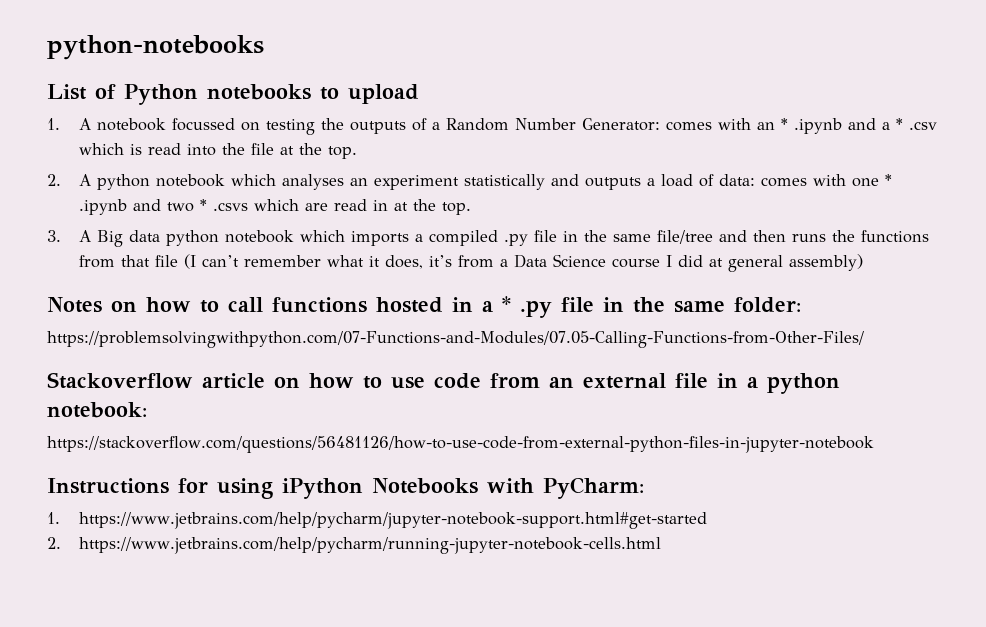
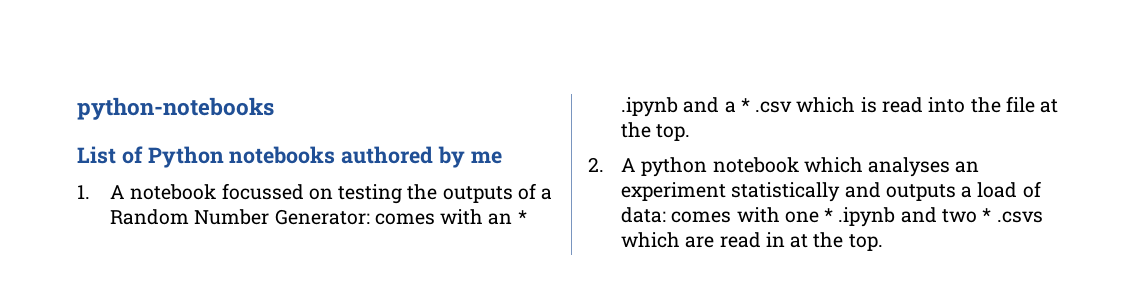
[320,84,419,104] to upload -> [341,146,502,168] authored by me
[47,230,930,247] [79,254,864,272] [47,296,801,318] [47,331,864,348] [47,372,840,394] [47,402,147,418] [47,436,874,453] [47,477,644,499] [47,512,708,529] [47,537,662,554] // 3. A Big data python notebook which imports a compiled .py file in the same file/tree and then runs the functions from that file (I can’t remember what it does, it’s from a Data Science course I did at general assembly) // Notes on how to call functions hosted in a * .py file in the same folder: // https://problemsolvingwithpython.com/07-Functions-and-Modules/07.05-Calling-Functions-from-Other-Files/ // Stackoverflow article on how to use code from an external file in a python notebook: // https://stackoverflow.com/questions/56481126/how-to-use-code-from-external-python-files-in-jupyter-notebook // Instructions for using iPython Notebooks with PyCharm: // 1. https://www.jetbrains.com/help/pycharm/jupyter-notebook-support.html#get-started // 2. https://www.jetbrains.com/help/pycharm/running-jupyter-notebook-cells.html -> (883, 242) none

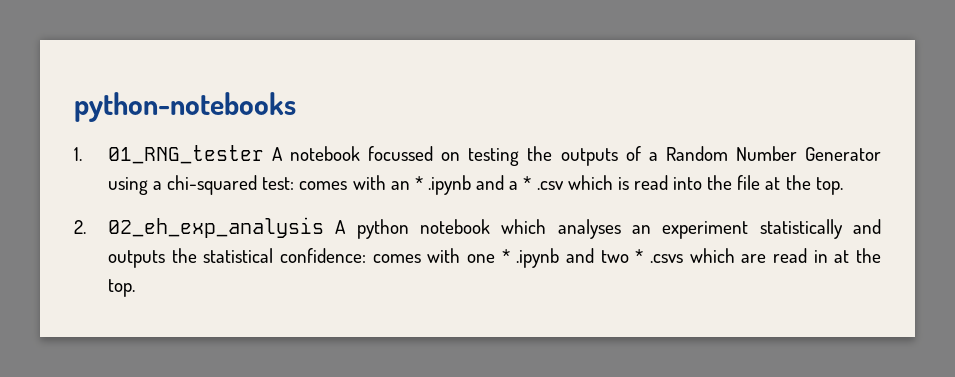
[77,146,502,168] // List of Python notebooks authored by me -> (296, 107) none
(90, 192) none -> [107,145,264,164] 01_RNG_tester
[274,209,370,225] Generator: -> [805,147,882,161] [107,175,295,195] Generator using a chi-squared test:
(604, 164) none -> [107,217,324,238] 02_eh_exp_analysis
[961,181,1041,198] [621,207,667,223] a load of data: -> [171,248,366,263] the statistical confidence:

